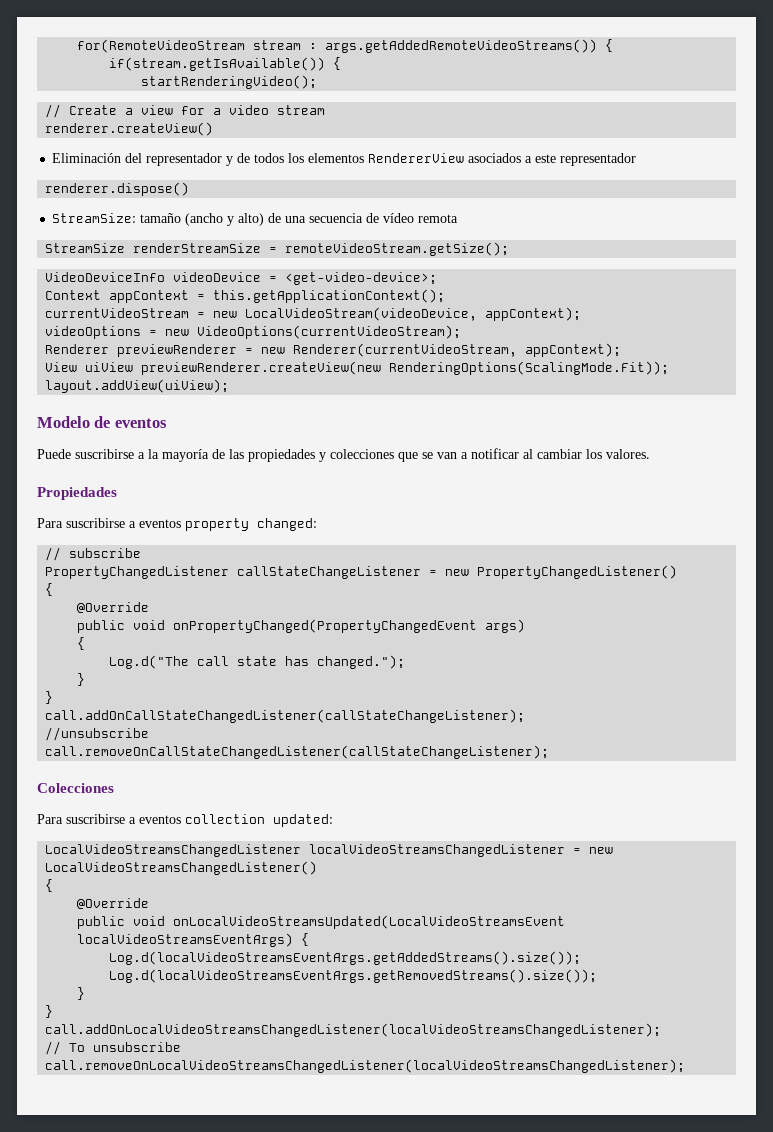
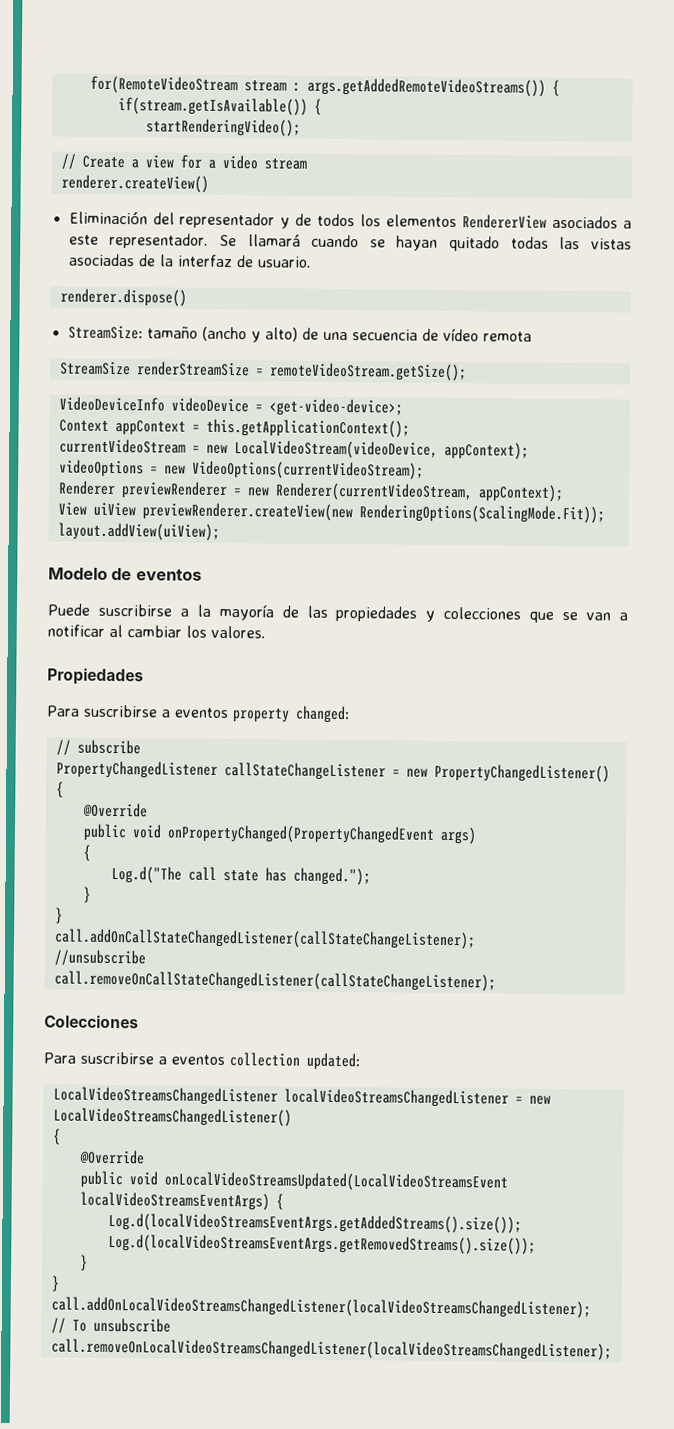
[560,153,637,166] representador -> [109,232,632,252] [67,253,311,268] representador. Se llamará cuando se hayan quitado todas las vistas asociadas de la interfaz de usuario.

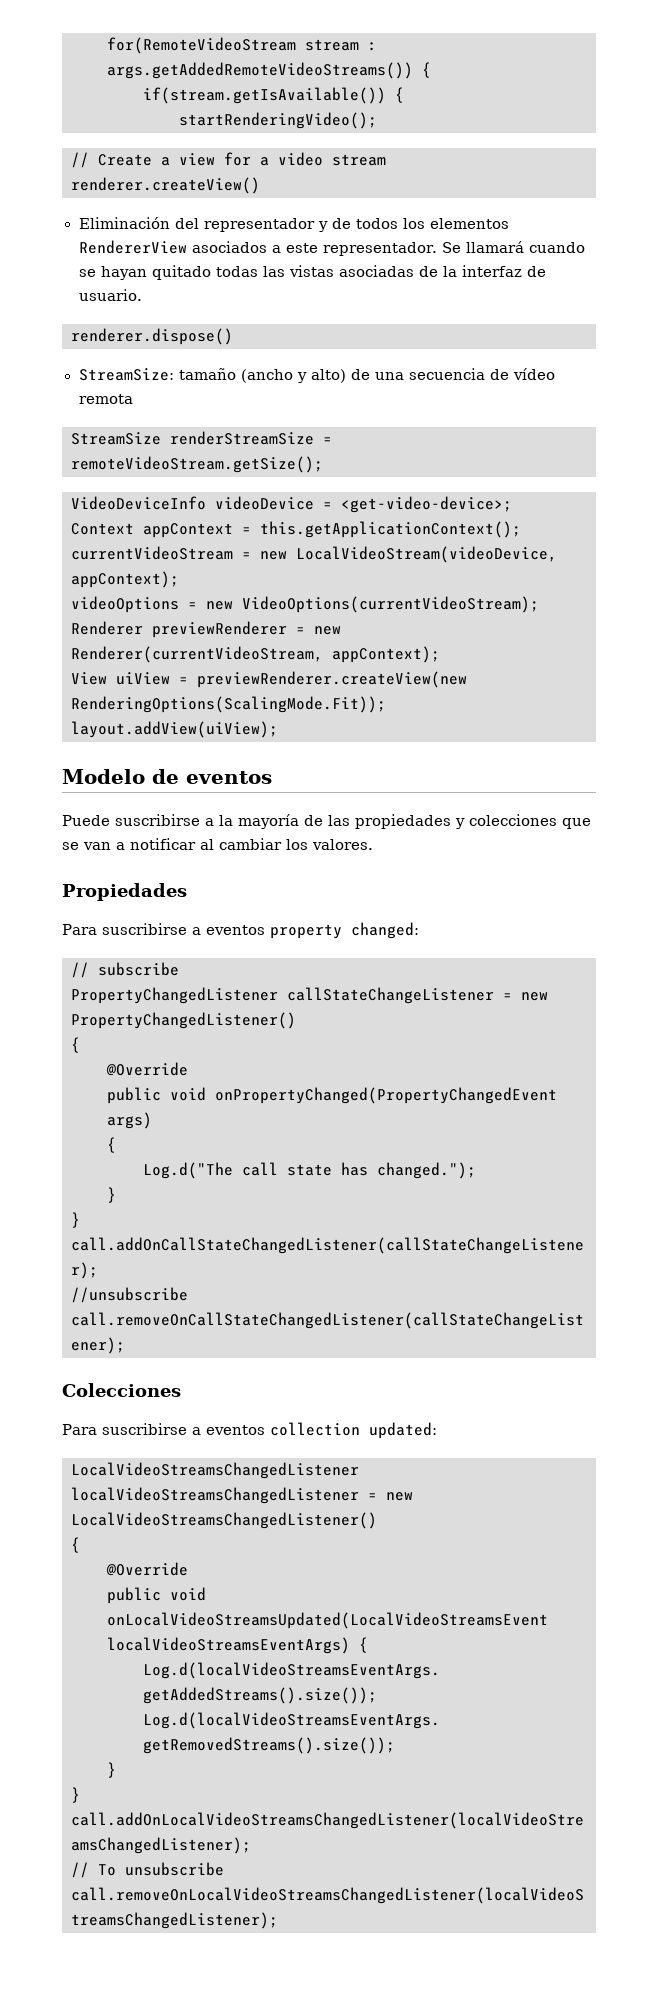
(136, 509) none -> [179,677,188,684] =

